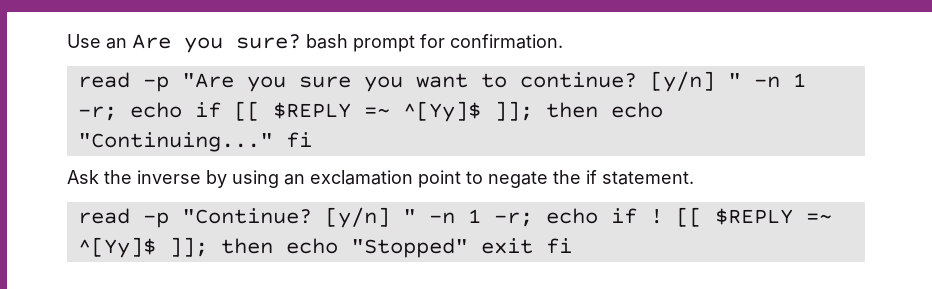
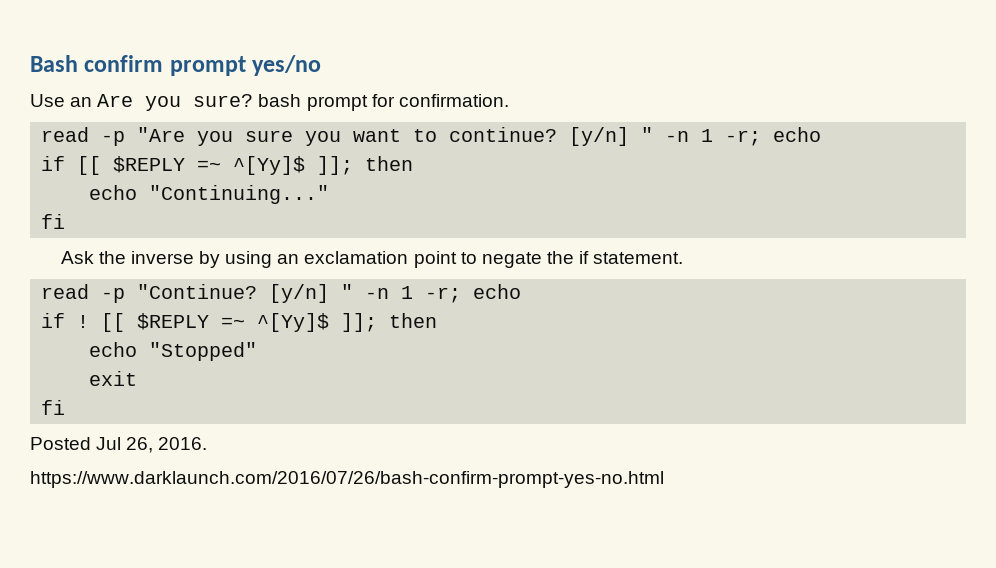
(67, 41) none -> [30,55,322,76] Bash confirm prompt yes/no //
(182, 110) none -> (822, 134) //
(598, 110) none -> (414, 163) //
(273, 142) none -> (330, 194) //
(598, 216) none -> (522, 291) //
(273, 246) none -> (438, 320) //
(468, 248) none -> (258, 351) //
[545,238,572,254] fi -> [41,400,66,415] [30,437,208,453] [30,471,664,488] // fi // Posted Jul 26, 2016. // https://www.darklaunch.com/2016/07/26/bash-confirm-prompt-yes-no.html

